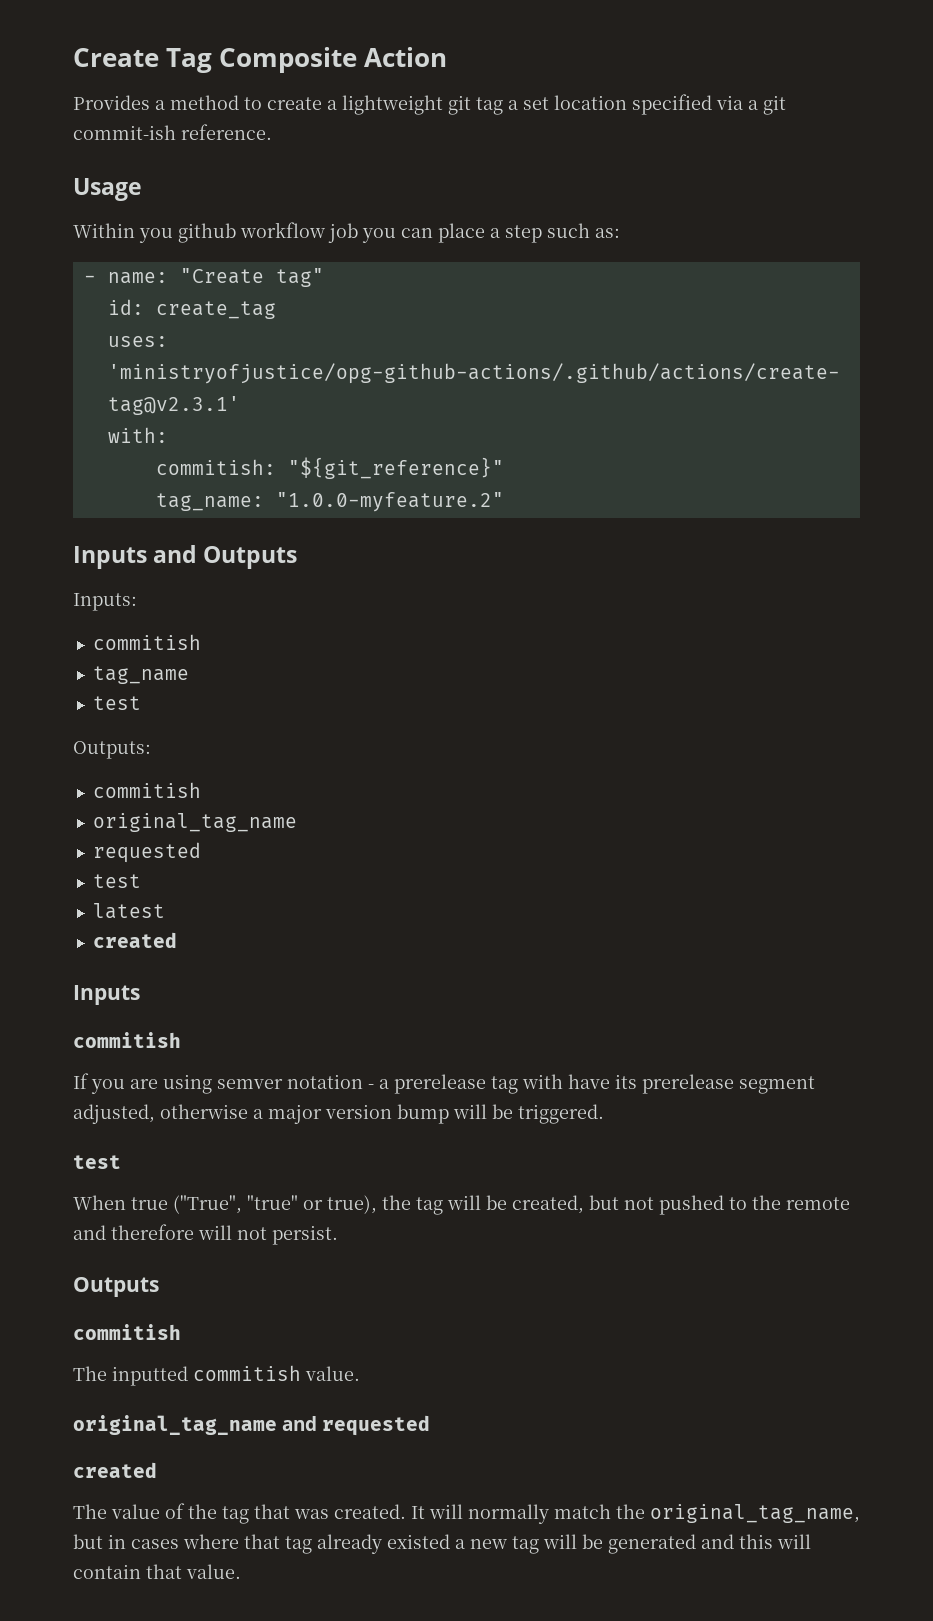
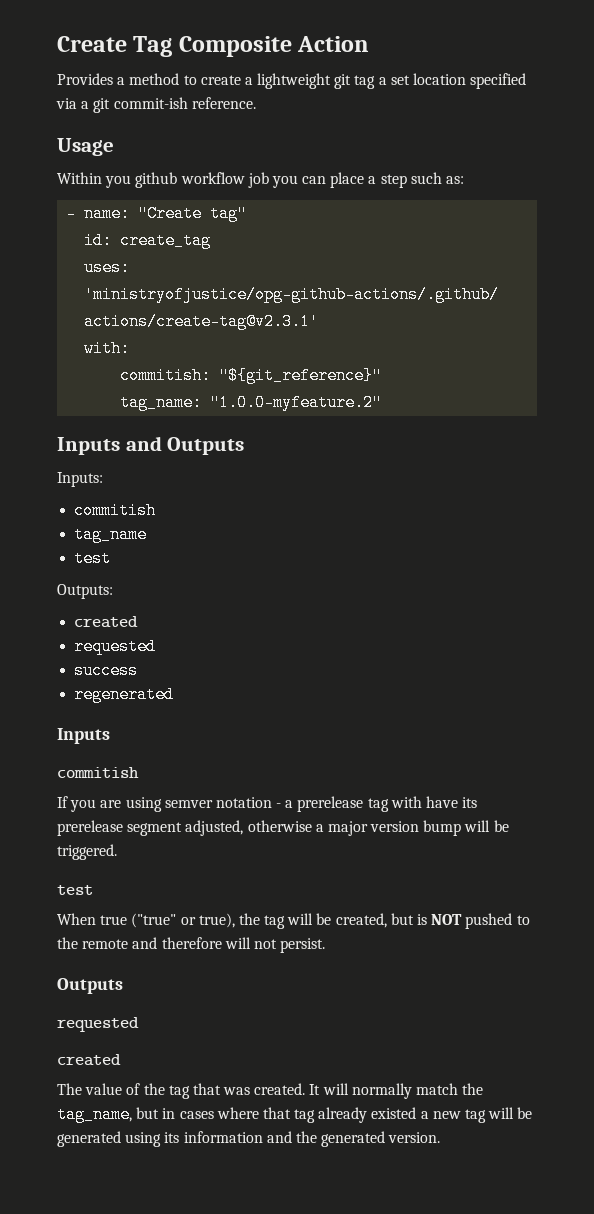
[92,782,201,798] [92,813,297,832] [92,842,201,863] [92,874,141,888] [92,903,165,919] [92,932,177,948] commitish // original_tag_name // requested // test // latest // created -> [74,616,139,628] [74,638,157,655] [74,662,139,679] [74,686,175,703] created // requested // success // regenerated
[173,1195,298,1214] ("True", "true" -> [131,913,177,928] ("true"
[624,1197,654,1210] not -> [417,914,463,925] is NOT
[73,1324,181,1340] [73,1365,360,1386] [73,1415,317,1435] commitish // The inputted commitish value. // original_tag_name and -> (123, 986) none
[650,1504,860,1523] original_tag_name, -> [57,1106,132,1123] tag_name,
[701,1534,811,1549] [73,1564,241,1579] and this will contain that value. -> [125,1131,441,1147] using its information and the generated version.

